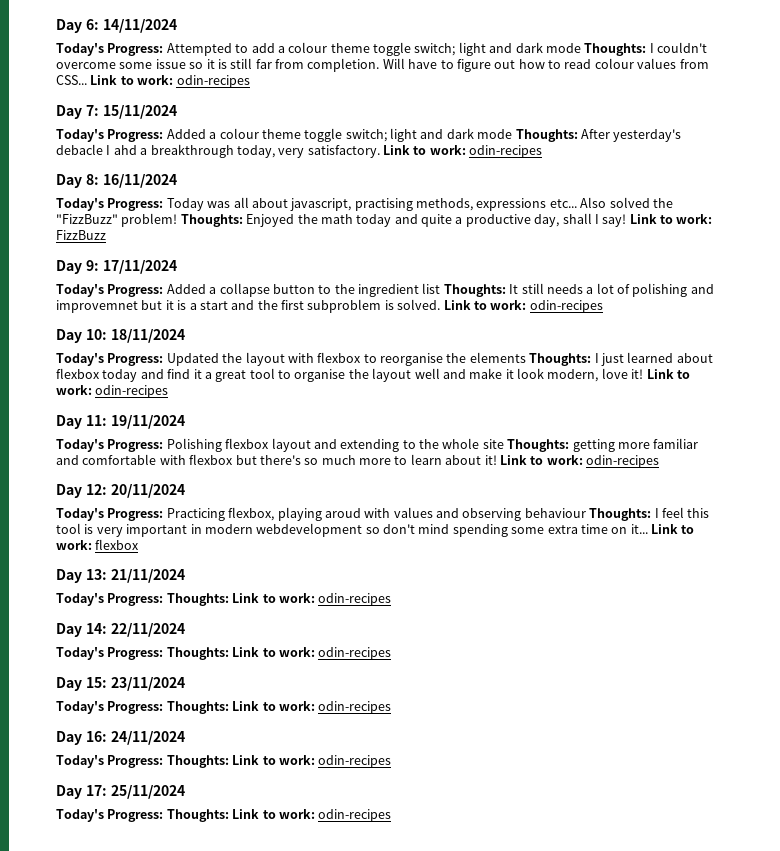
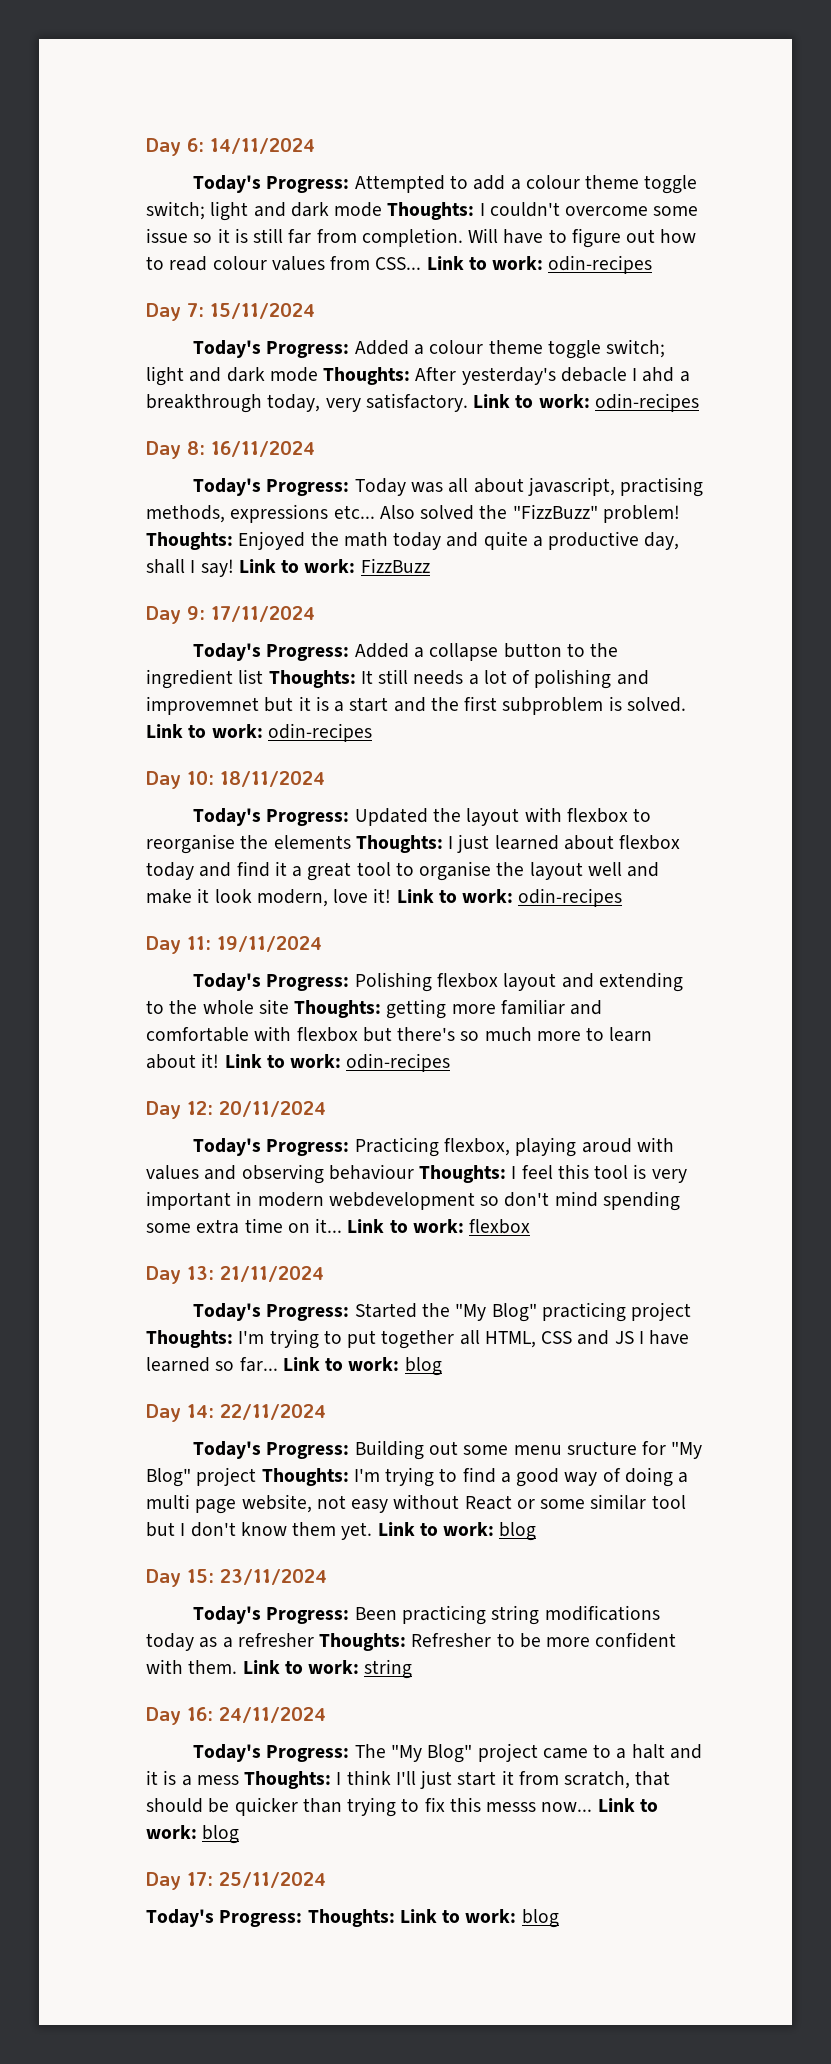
[166,593,392,606] Thoughts: Link to work: odin-recipes -> [354,1302,692,1322] [146,1329,690,1349] [146,1357,442,1376] Started the "My Blog" practicing project Thoughts: I'm trying to put together all HTML, CSS and JS I have learned so far... Link to work: blog
[166,647,392,660] Thoughts: Link to work: odin-recipes -> [354,1440,703,1460] [146,1467,689,1487] [146,1494,686,1514] [146,1522,537,1541] Building out some menu sructure for "My Blog" project Thoughts: I'm trying to find a good way of doing a multi page website, not easy without React or some similar tool but I don't know them yet. Link to work: blog
[166,701,392,714] Thoughts: Link to work: odin-recipes -> [354,1605,660,1625] [146,1632,677,1651] [146,1659,413,1679] Been practicing string modifications today as a refresher Thoughts: Refresher to be more confident with them. Link to work: string
[166,755,392,768] Thoughts: Link to work: odin-recipes -> [354,1743,702,1763] [146,1770,671,1789] [146,1797,658,1817] [146,1825,240,1844] The "My Blog" project came to a halt and it is a mess Thoughts: I think I'll just start it from scratch, that should be quicker than trying to fix this messs now... Link to work: blog
[318,809,392,822] odin-recipes -> [521,1909,559,1928] blog

